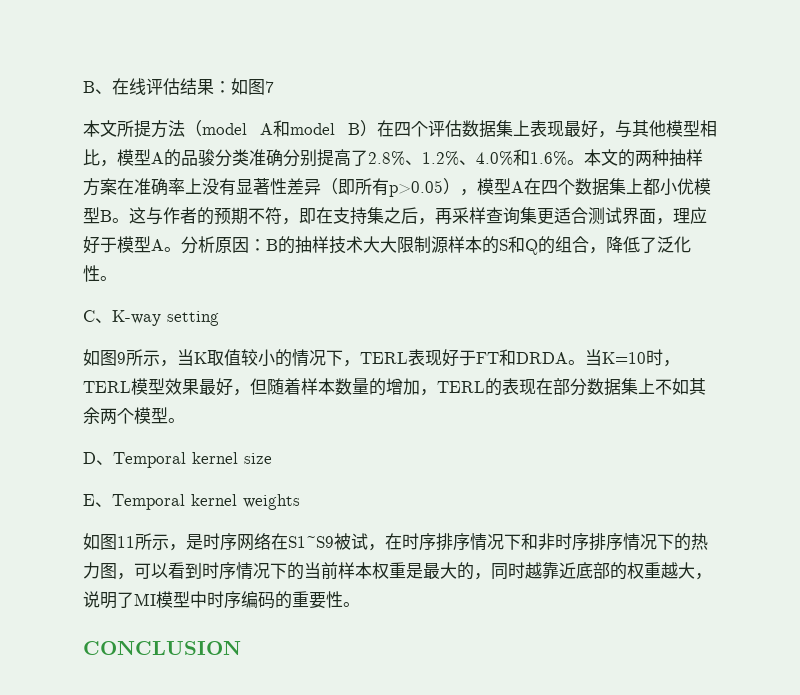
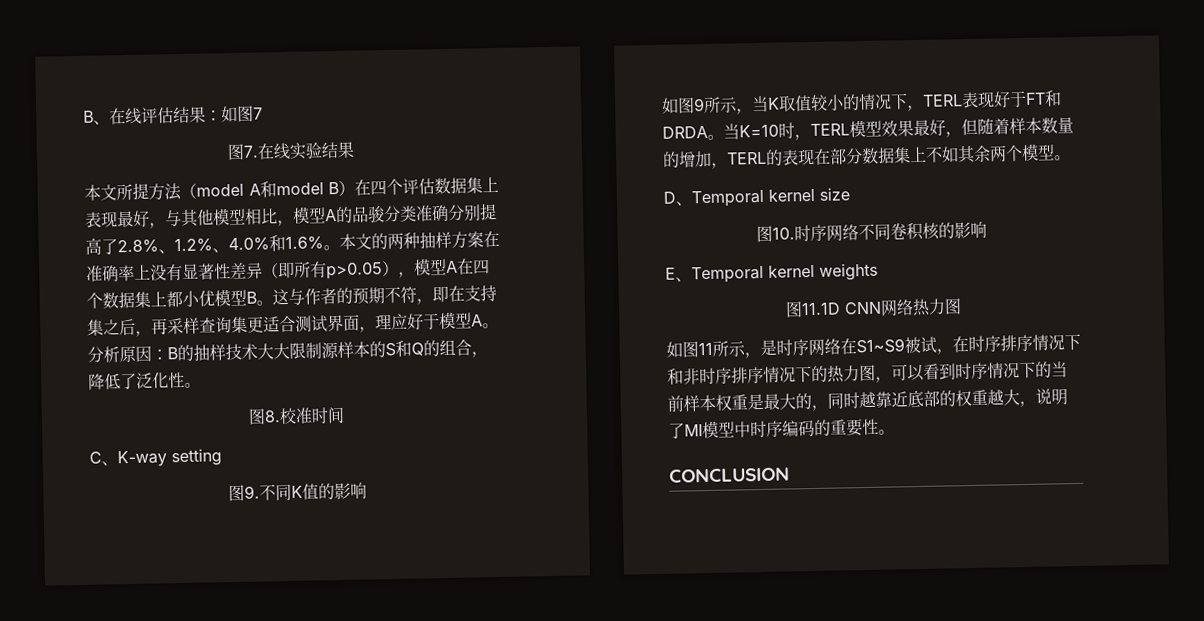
(274, 87) none -> [227,141,355,161] // 图7.在线实验结果
(117, 278) none -> [247,406,345,425] // 图8.校准时间
(219, 318) none -> [228,482,367,502] // 图9.不同K值的影响
(272, 458) none -> [756,221,987,243] // 图10.时序网络不同卷积核的影响
(300, 502) none -> [784,298,962,318] // 图11.1D CNN网络热力图

